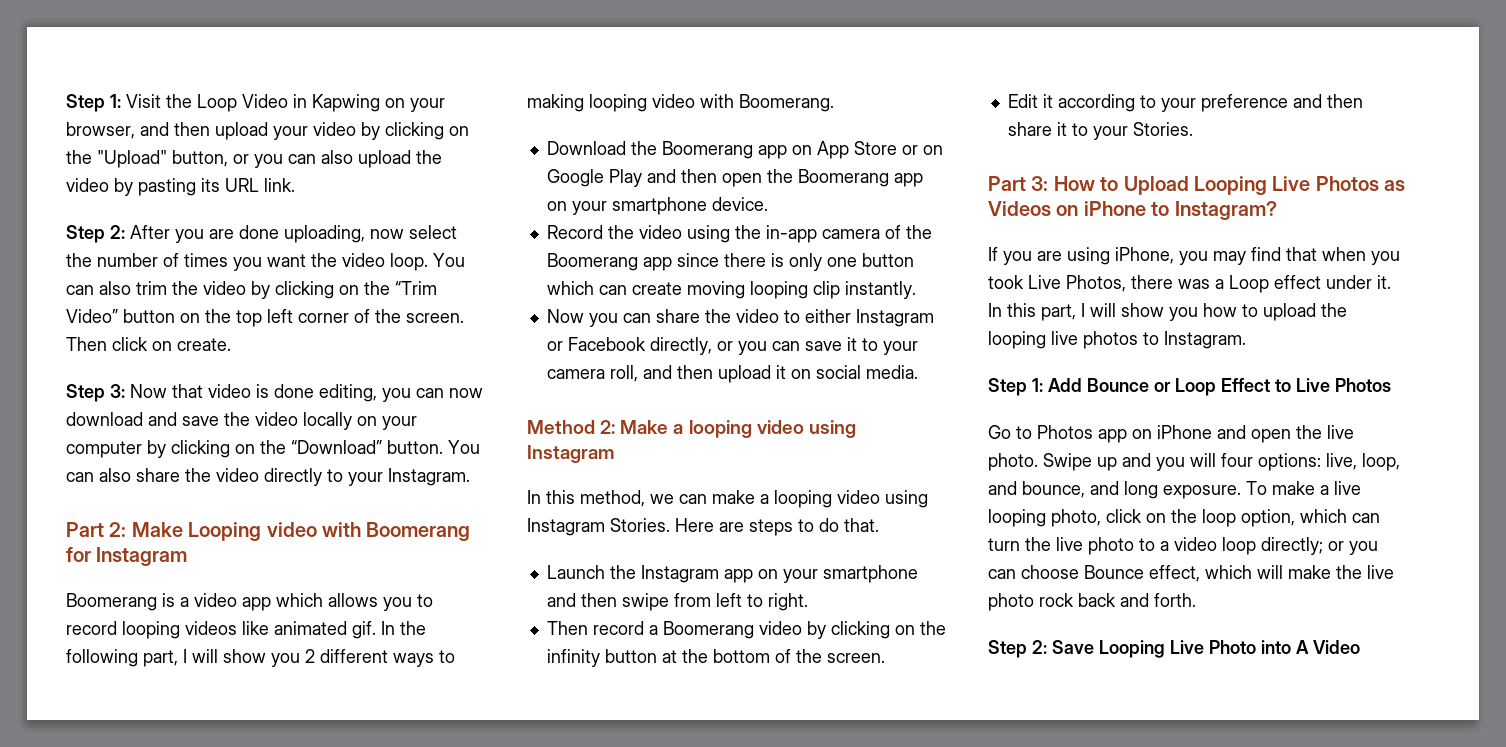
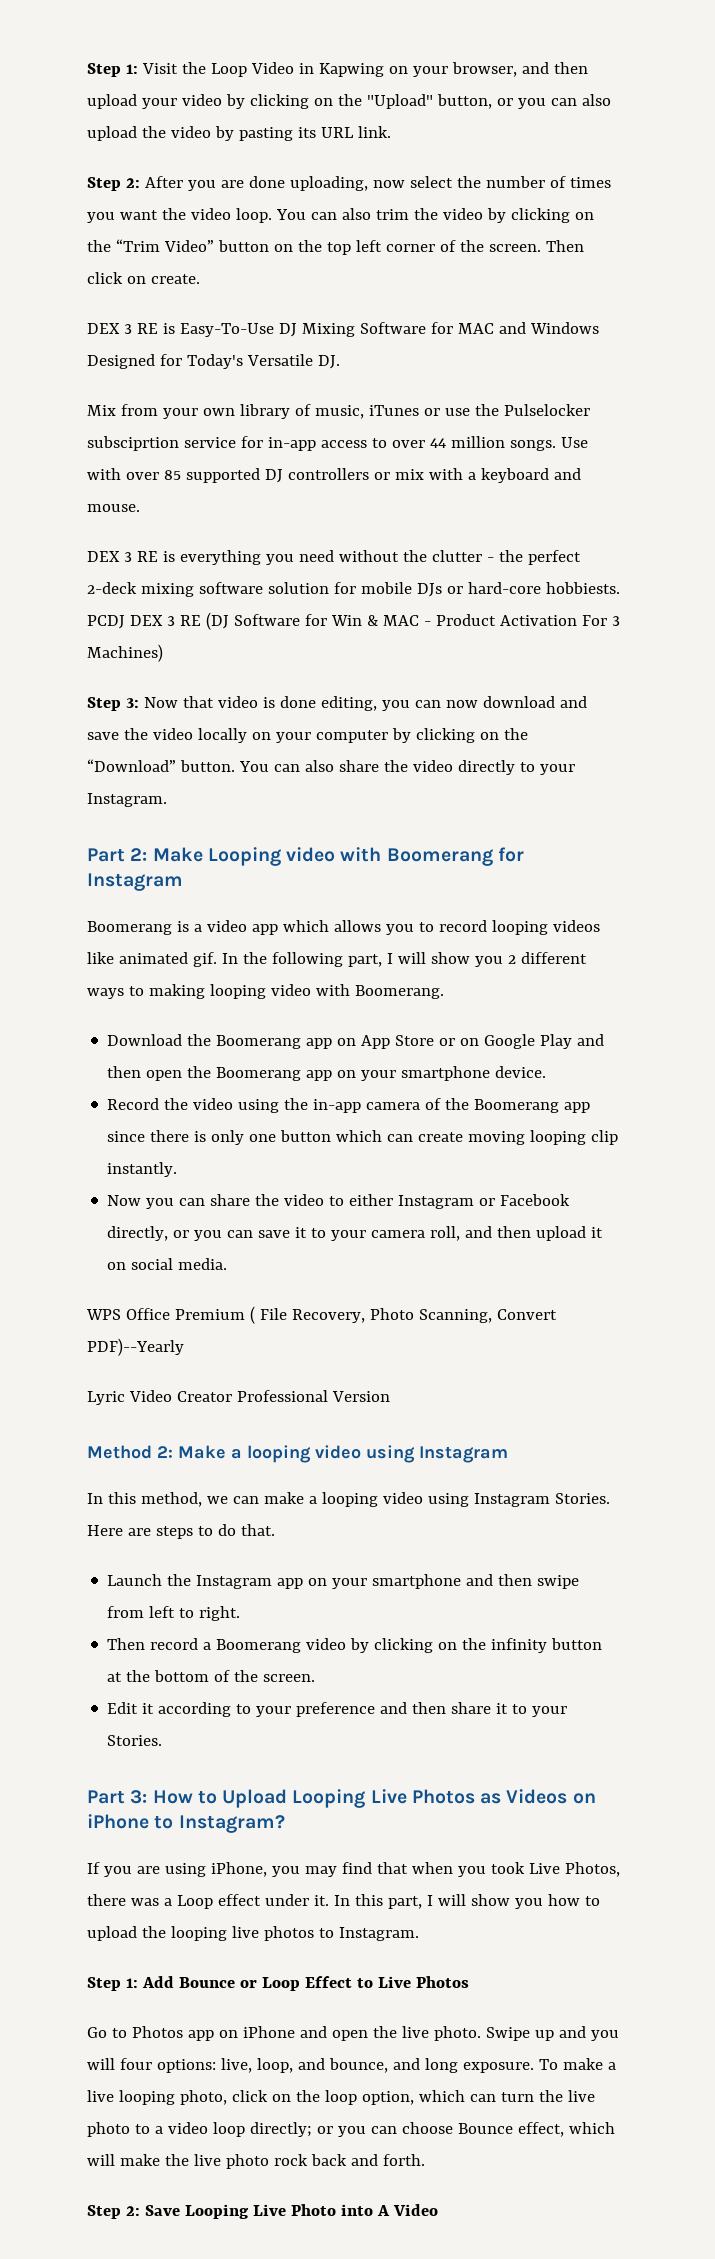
(231, 344) none -> [87,322,599,337] [87,354,340,369] [87,404,590,419] [87,436,588,451] [87,468,581,483] [87,504,140,512] [87,550,581,565] [87,582,620,597] [87,612,620,630] [87,644,163,662] // DEX 3 RE is Easy-To-Use DJ Mixing Software for MAC and Windows Designed for Today's Versatile DJ. // Mix from your own library of music, iTunes or use the Pulselocker subsciprtion service for in-app access to over 44 million songs. Use with over 85 supported DJ controllers or mix with a keyboard and mouse. // DEX 3 RE is everything you need without the clutter - the perfect 2-deck mixing software solution for mobile DJs or hard-core hobbiests. PCDJ DEX 3 RE (DJ Software for Win & MAC - Product Activation For 3 Machines)
(918, 372) none -> [86,1306,557,1324] [87,1338,184,1356] [87,1390,390,1405] // WPS Office Premium ( File Recovery, Photo Scanning, Convert PDF)--Yearly // Lyric Video Creator Professional Version

